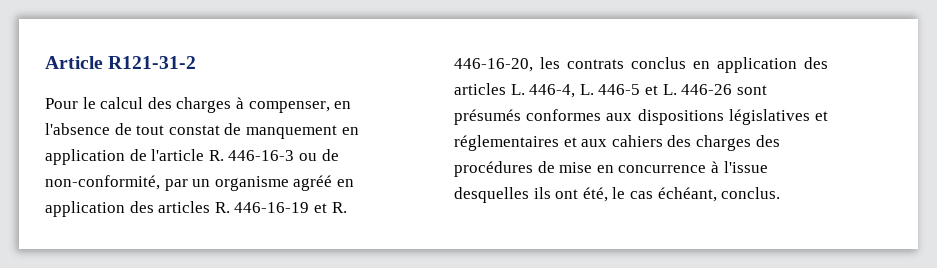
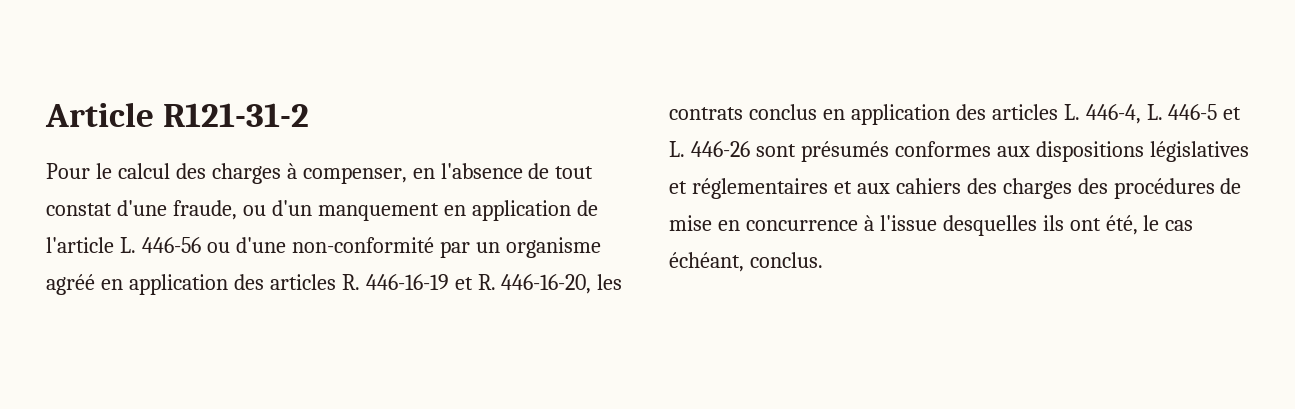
[224,123,242,135] de -> [116,200,312,220] d'une fraude, ou d'un
[208,149,339,161] [45,175,160,190] R. 446-16-3 ou de non-conformité, -> [119,237,434,253] L. 446-56 ou d'une non-conformité

